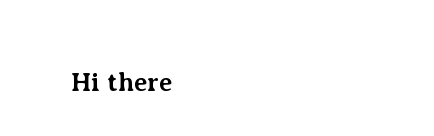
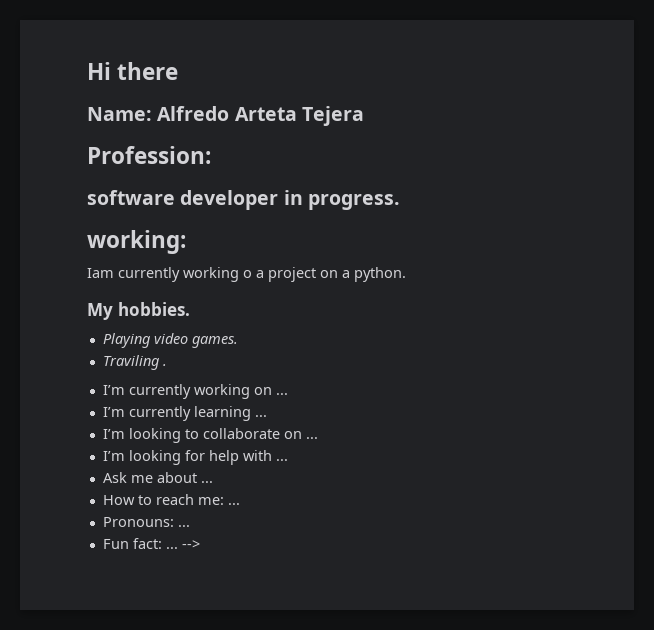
(173, 81) none -> [87,106,364,126] [87,146,211,164] [87,190,400,210] [87,230,186,254] [87,267,406,282] [87,302,190,320] [102,333,238,348] [102,355,167,370] [102,384,288,399] [102,406,267,421] [102,428,318,443] [102,450,288,465] [102,472,213,483] [102,494,240,505] [102,517,190,527] [102,538,200,549] // Name: Alfredo Arteta Tejera // Profession: // software developer in progress. // working: // Iam currently working o a project on a python. // My hobbies. // Playing video games. // Traviling . // I’m currently working on ... // I’m currently learning ... // I’m looking to collaborate on ... // I’m looking for help with ... // Ask me about ... // How to reach me: ... // Pronouns: ... // Fun fact: ... -->

